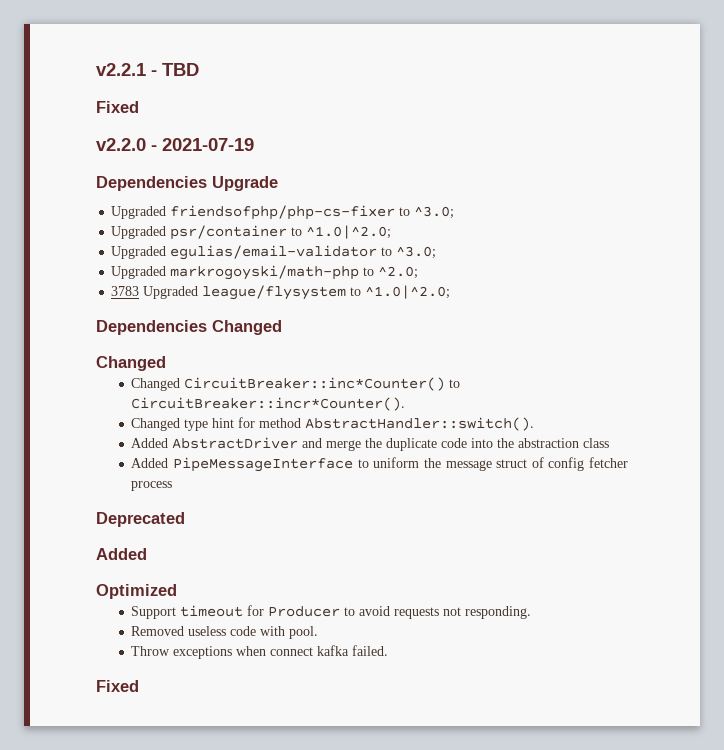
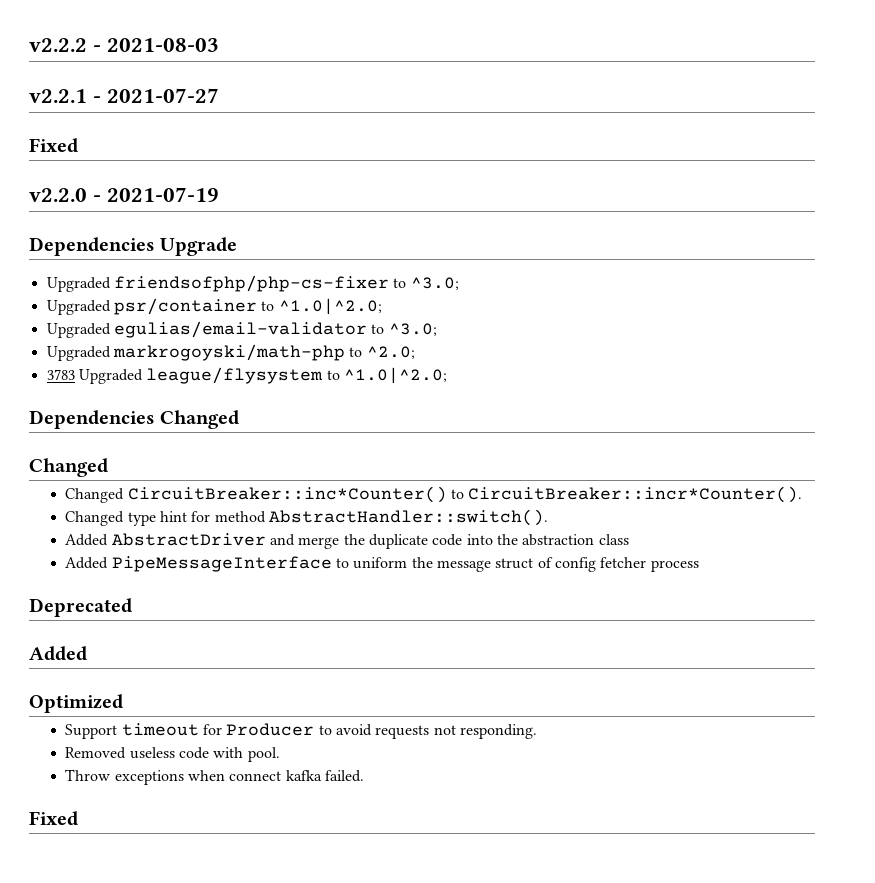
(96, 69) none -> [29,38,220,52] v2.2.2 - 2021-08-03 //
[162,63,199,76] TBD -> [107,88,220,103] 2021-07-27

